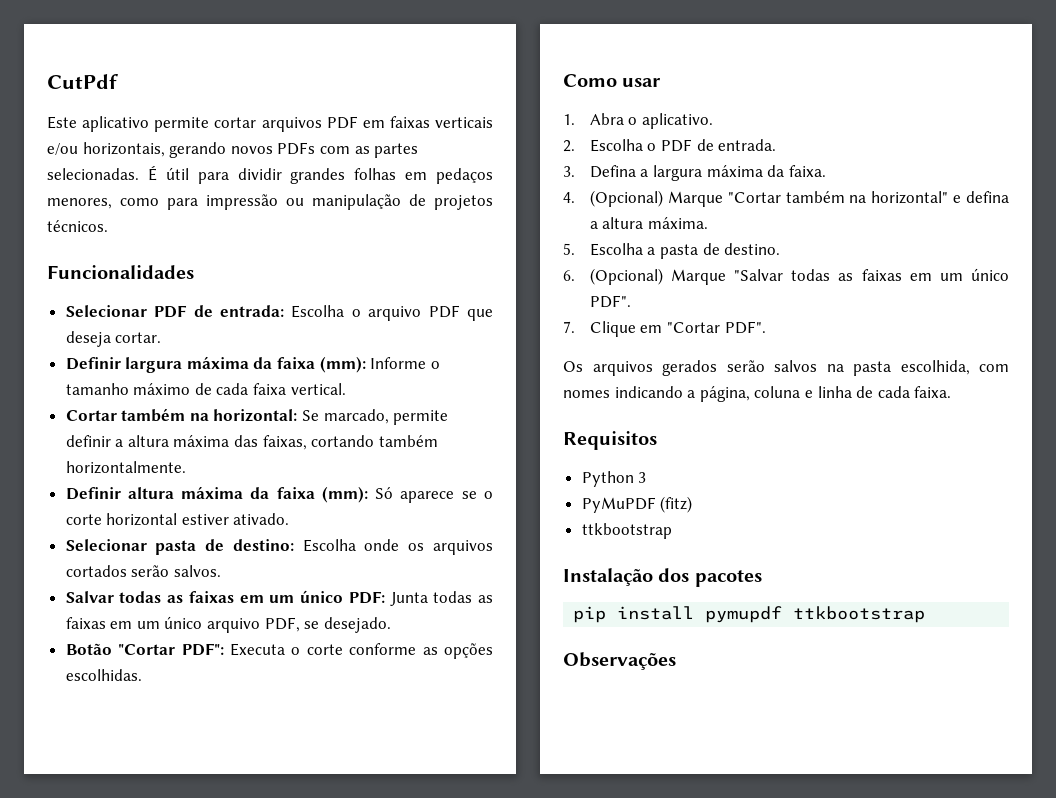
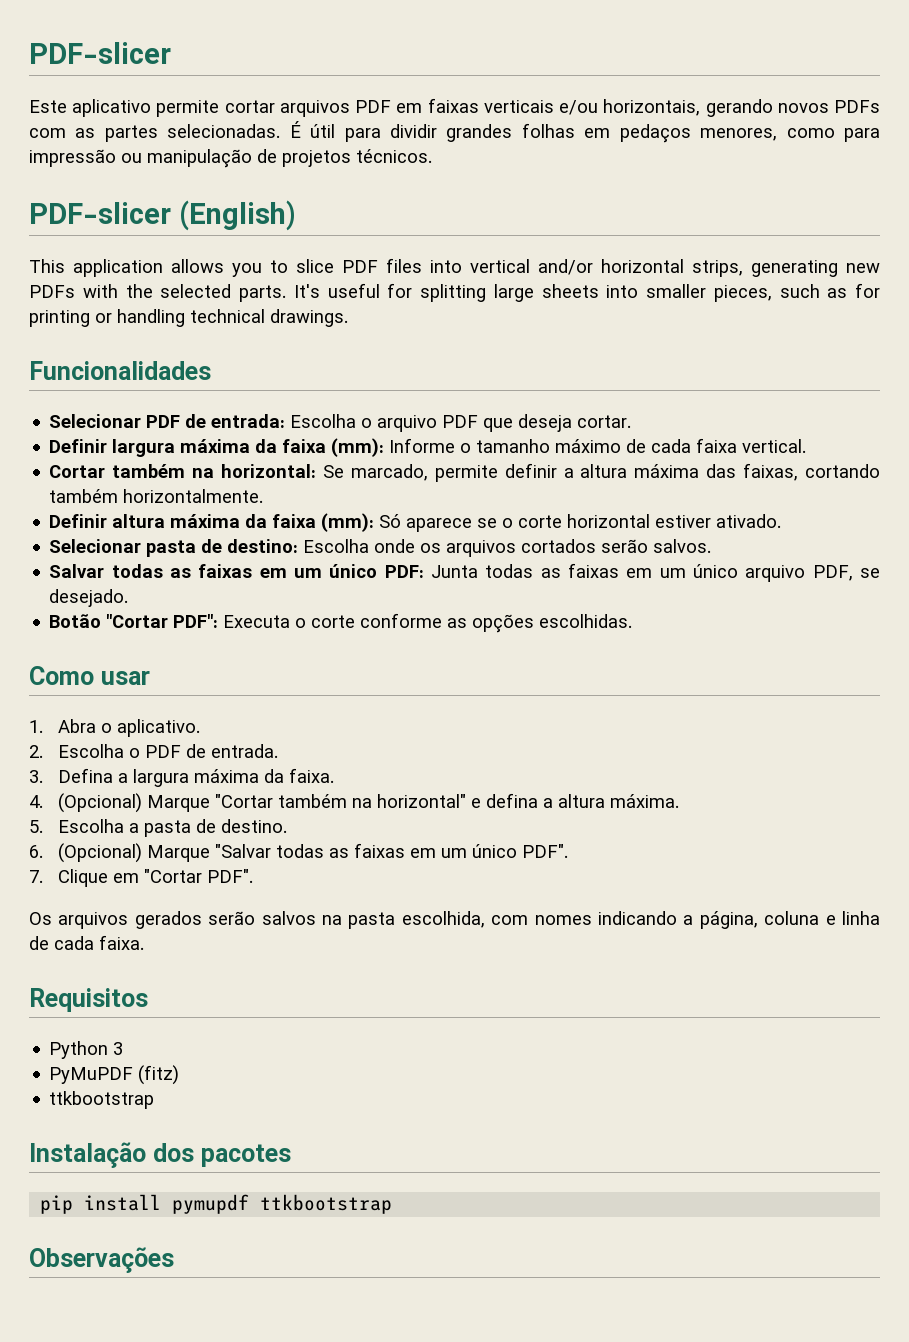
[47,74,118,89] CutPdf -> [29,42,171,64] PDF-slicer
(108, 226) none -> [29,200,296,231] [29,258,880,277] [29,283,880,302] [29,309,348,327] // PDF-slicer (English) // This application allows you to slice PDF files into vertical and/or horizontal strips, generating new PDFs with the selected parts. It's useful for splitting large sheets into smaller pieces, such as for printing or handling technical drawings.

